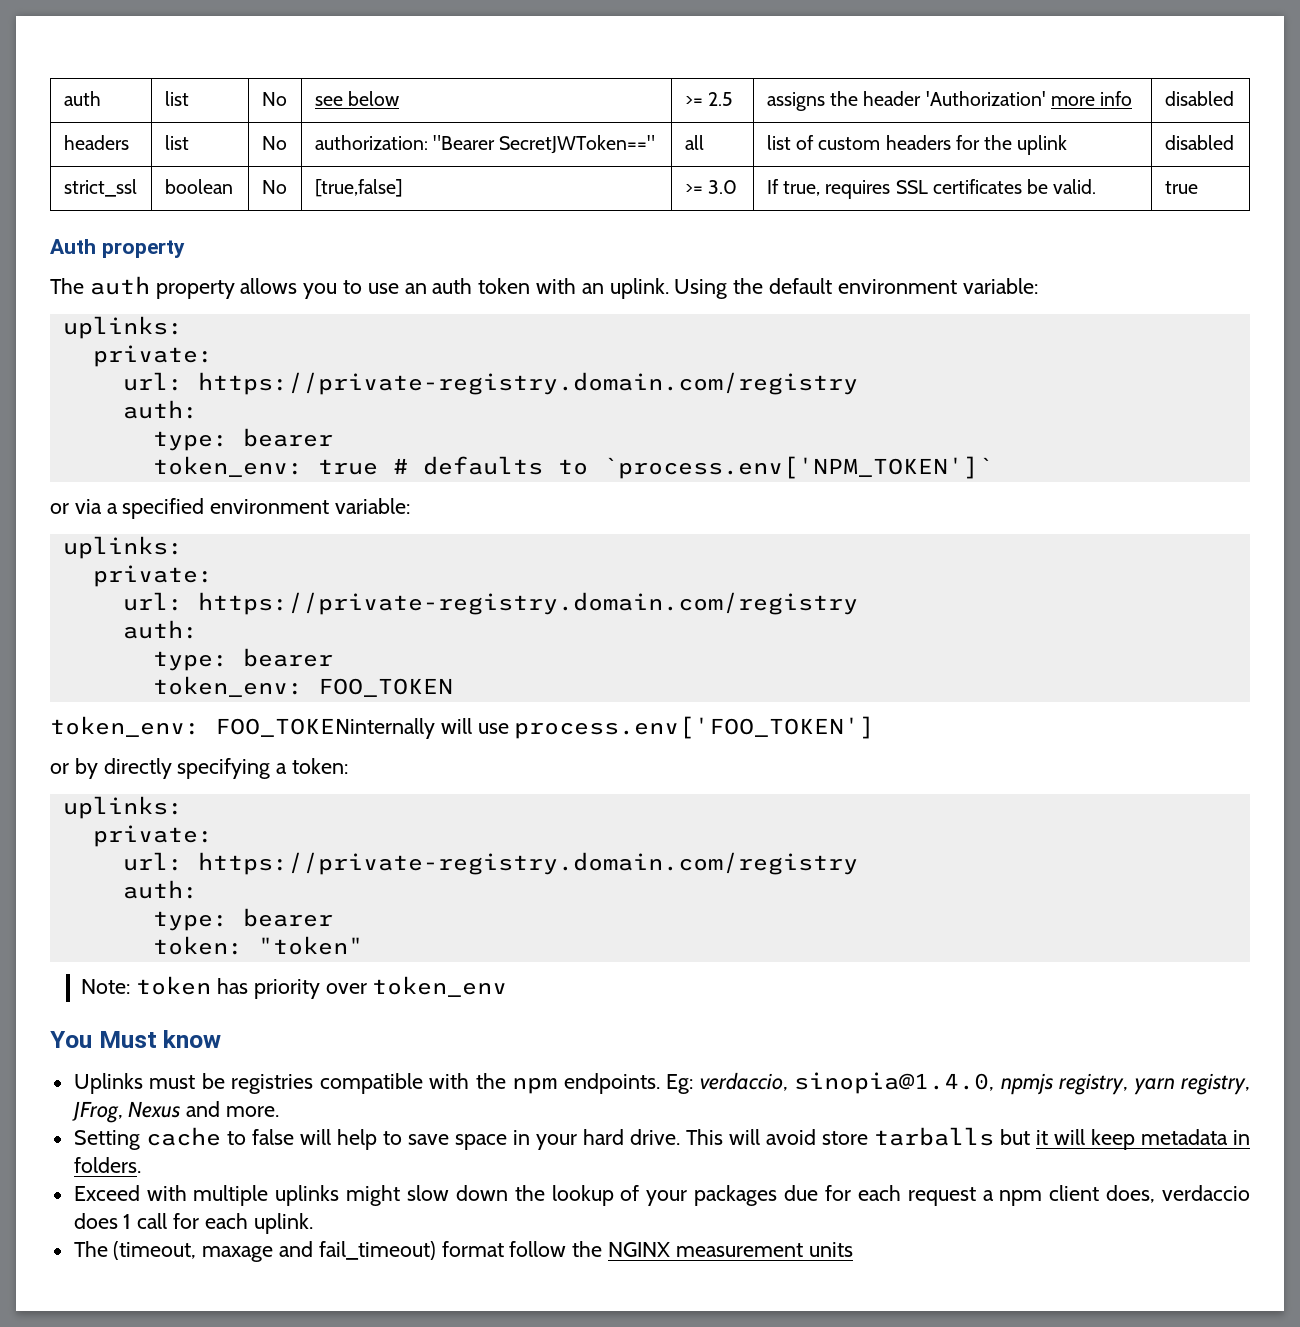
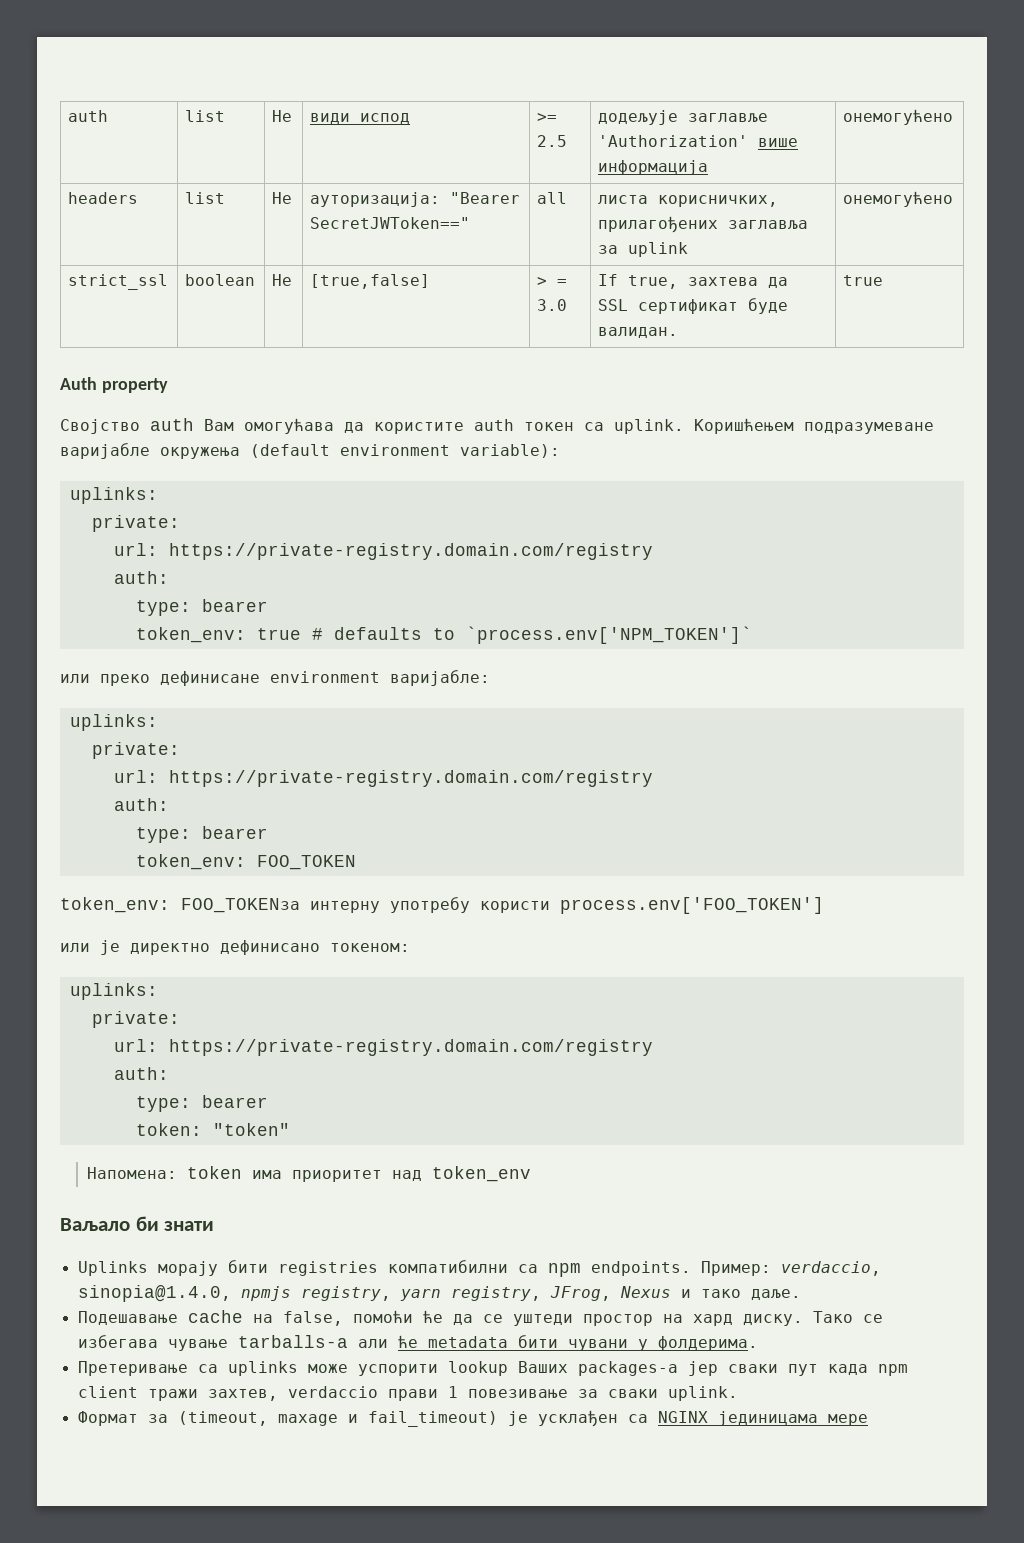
[261,92,287,106] [314,91,400,106] No | see below -> [272,110,293,122] [310,113,411,124] Не | види испод
[766,91,1133,111] [1164,91,1234,106] assigns the header 'Authorization' more info | disabled -> [598,110,769,125] [598,135,799,147] [598,160,709,175] [843,109,954,125] додељује заглавље 'Authorization' више информација | онемогућено
[261,136,287,150] [314,135,428,150] No | authorization: -> [272,192,293,204] [310,192,441,207] Не | ауторизација:
[766,135,1013,150] list of custom headers for the -> [598,195,779,207] [598,216,809,233] [598,245,619,254] листа корисничких, прилагођених заглавља за
[1164,135,1234,150] disabled -> [843,191,954,207] онемогућено
[261,180,287,194] No -> [272,274,293,286] Не
[684,184,703,194] >= -> [537,277,568,286] > =
[825,179,1097,199] [1164,181,1198,194] [50,239,185,258] [50,276,1038,299] requires SSL certificates be valid. | true // Auth property // The auth property allows you to use an auth token with an uplink. Using the default environment variable: -> [688,277,789,288] [598,298,789,314] [598,327,679,338] [843,275,884,286] [60,377,168,393] [60,418,934,434] [60,443,560,459] захтева да SSL сертификат буде валидан. | true // Auth property // Својство auth Вам омогућава да користите auth токен са uplink. Коришћењем подразумеване варијабле окружења (default environment variable):
[50,498,411,519] or via a specified environment variable: -> [60,670,490,686] или преко дефинисане environment варијабле:
[215,716,875,739] [50,758,349,779] FOO_TOKENinternally will use process.env['FOO_TOKEN'] // or by directly specifying a token: -> [181,897,824,914] [60,940,410,955] FOO_TOKENза интерну употребу користи process.env['FOO_TOKEN'] // или је директно дефинисано токеном:
[81,976,508,999] [50,1030,222,1048] [73,1073,506,1094] Note: token has priority over token_env // You Must know // Uplinks must be registries compatible with the -> [86,1166,531,1182] [60,1216,215,1231] [77,1260,538,1276] Напомена: token има приоритет над token_env // Ваљало би знати // Uplinks морају бити registries компатибилни са
[666,1074,694,1094] Eg: -> [700,1261,771,1276] Пример:
[186,1101,280,1117] [73,1127,1250,1150] [73,1157,141,1173] [73,1185,1250,1206] [73,1213,313,1234] [73,1241,853,1262] and more. // Setting cache to false will help to save space in your hard drive. This will avoid store tarballs but it will keep metadata in folders. // Exceed with multiple uplinks might slow down the lookup of your packages due for each request a npm client does, verdaccio does 1 call for each uplink. // The (timeout, maxage and fail_timeout) format follow the NGINX measurement units -> [680,1289,801,1300] [77,1310,883,1326] [77,1335,758,1351] [77,1361,908,1376] [77,1386,738,1401] [77,1410,868,1427] и тако даље. // Подешавање cache на false, помоћи ће да се уштеди простор на хард диску. Тако се избегава чување tarballs-а али ће metadata бити чувани у фолдерима. // Претеривање са uplinks може успорити lookup Ваших packages-а јер сваки пут када npm client тражи захтев, verdaccio прави 1 повезивање за сваки uplink. // Формат за (timeout, maxage и fail_timeout) је усклађен са NGINX јединицама мере

